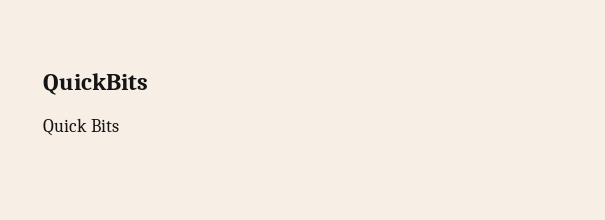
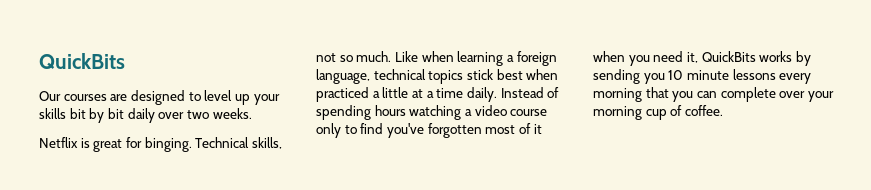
[43,118,119,136] Quick Bits -> [39,90,280,105] [39,108,252,123] [39,137,282,152] [316,51,557,66] [316,69,559,84] [316,87,560,102] [316,105,548,120] [316,123,542,138] [593,51,811,66] [593,69,812,84] [593,87,834,102] [593,105,723,120] Our courses are designed to level up your skills bit by bit daily over two weeks. // Netflix is great for binging. Technical skills, not so much. Like when learning a foreign language, technical topics stick best when practiced a little at a time daily. Instead of spending hours watching a video course only to find you've forgotten most of it when you need it, QuickBits works by sending you 10 minute lessons every morning that you can complete over your morning cup of coffee.

